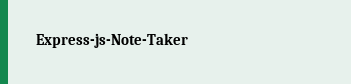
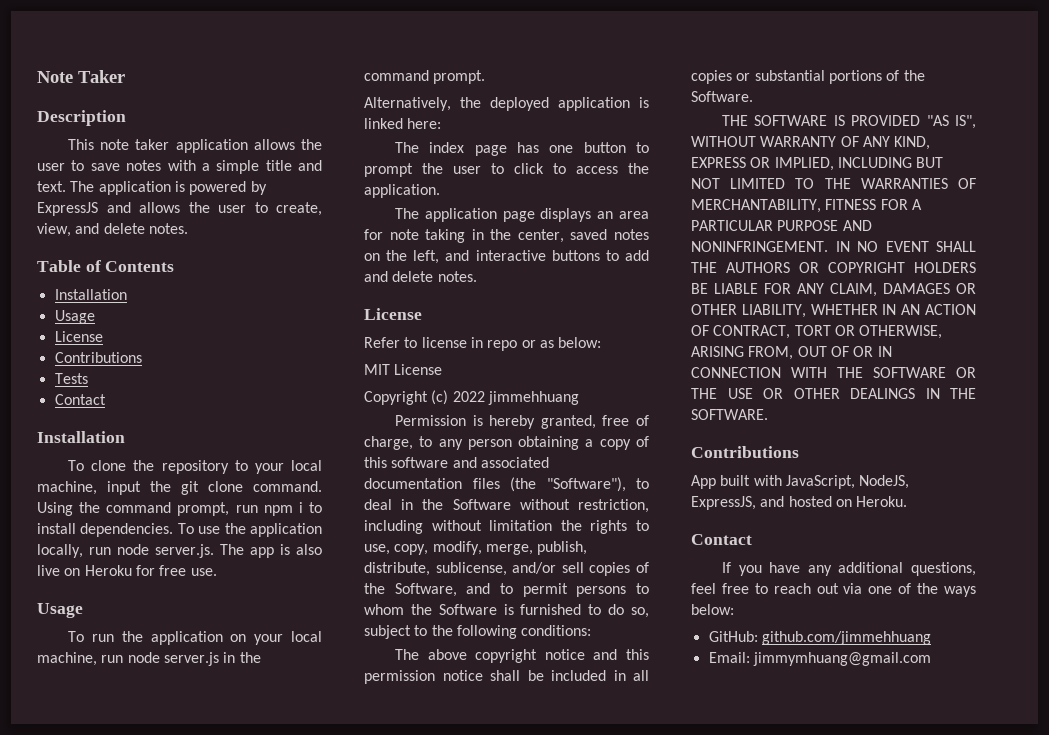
[36,33,188,48] Express-js-Note-Taker -> [37,70,125,83] [37,110,126,126] [67,139,322,153] [37,160,322,174] [37,181,267,195] [37,202,322,216] [37,223,188,237] [37,260,175,272] [54,289,127,300] [54,310,95,324] [54,331,103,342] [54,352,142,363] [54,373,88,384] [54,394,106,405] [37,431,125,443] [67,460,322,474] [37,481,322,495] [37,502,322,516] [37,523,322,537] [37,544,322,558] [37,565,217,576] [37,603,83,618] [67,631,322,645] [37,652,261,666] [364,70,486,84] [364,97,649,111] [364,118,442,129] [394,142,649,156] [364,163,649,177] [364,184,440,198] [394,208,649,222] [364,229,649,243] [364,250,649,264] [364,271,477,282] [364,308,422,320] [364,337,602,351] [364,364,443,375] [364,390,579,405] [394,415,649,429] [364,436,649,450] [364,457,549,468] [364,477,649,492] [364,499,649,513] [364,520,649,534] [364,541,588,555] [364,562,649,576] [364,583,649,597] [364,604,649,618] [364,625,592,639] [394,649,649,663] [364,670,649,684] [691,70,925,84] [691,91,753,102] [721,115,976,129] [691,136,931,150] [691,157,944,171] [691,178,976,189] [691,199,922,213] [691,220,872,231] [691,241,976,252] [691,262,976,273] [691,283,976,297] [691,304,976,318] [691,325,943,339] [691,346,892,360] [691,367,976,378] [691,388,976,399] [691,409,768,420] [691,446,799,458] [691,475,910,489] [691,496,908,510] [691,534,752,545] [721,562,976,576] [691,583,976,597] [691,604,734,615] [708,631,931,645] [708,652,931,666] Note Taker // Description // This note taker application allows the user to save notes with a simple title and text. The application is powered by ExpressJS and allows the user to create, view, and delete notes. // Table of Contents // Installation // Usage // License // Contributions // Tests // Contact // Installation // To clone the repository to your local machine, input the git clone command. Using the command prompt, run npm i to install dependencies. To use the application locally, run node server.js. The app is also live on Heroku for free use. // Usage // To run the application on your local machine, run node server.js in the command prompt. // Alternatively, the deployed application is linked here: // The index page has one button to prompt the user to click to access the application. // The application page displays an area for note taking in the center, saved notes on the left, and interactive buttons to add and delete notes. // License // Refer to license in repo or as below: // MIT License // Copyright (c) 2022 jimmehhuang // Permission is hereby granted, free of charge, to any person obtaining a copy of this software and associated documentation files (the "Software"), to deal in the Software without restriction, including without limitation the rights to use, copy, modify, merge, publish, distribute, sublicense, and/or sell copies of the Software, and to permit persons to whom the Software is furnished to do so, subject to the following conditions: // The above copyright notice and this permission notice shall be included in all copies or substantial portions of the Software. // THE SOFTWARE IS PROVIDED "AS IS", WITHOUT WARRANTY OF ANY KIND, EXPRESS OR IMPLIED, INCLUDING BUT NOT LIMITED TO THE WARRANTIES OF MERCHANTABILITY, FITNESS FOR A PARTICULAR PURPOSE AND NONINFRINGEMENT. IN NO EVENT SHALL THE AUTHORS OR COPYRIGHT HOLDERS BE LIABLE FOR ANY CLAIM, DAMAGES OR OTHER LIABILITY, WHETHER IN AN ACTION OF CONTRACT, TORT OR OTHERWISE, ARISING FROM, OUT OF OR IN CONNECTION WITH THE SOFTWARE OR THE USE OR OTHER DEALINGS IN THE SOFTWARE. // Contributions // App built with JavaScript, NodeJS, ExpressJS, and hosted on Heroku. // Contact // If you have any additional questions, feel free to reach out via one of the ways below: // GitHub: github.com/jimmehhuang // Email: jimmymhuang@gmail.com

